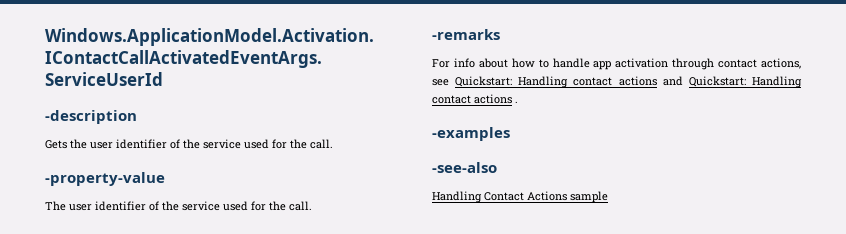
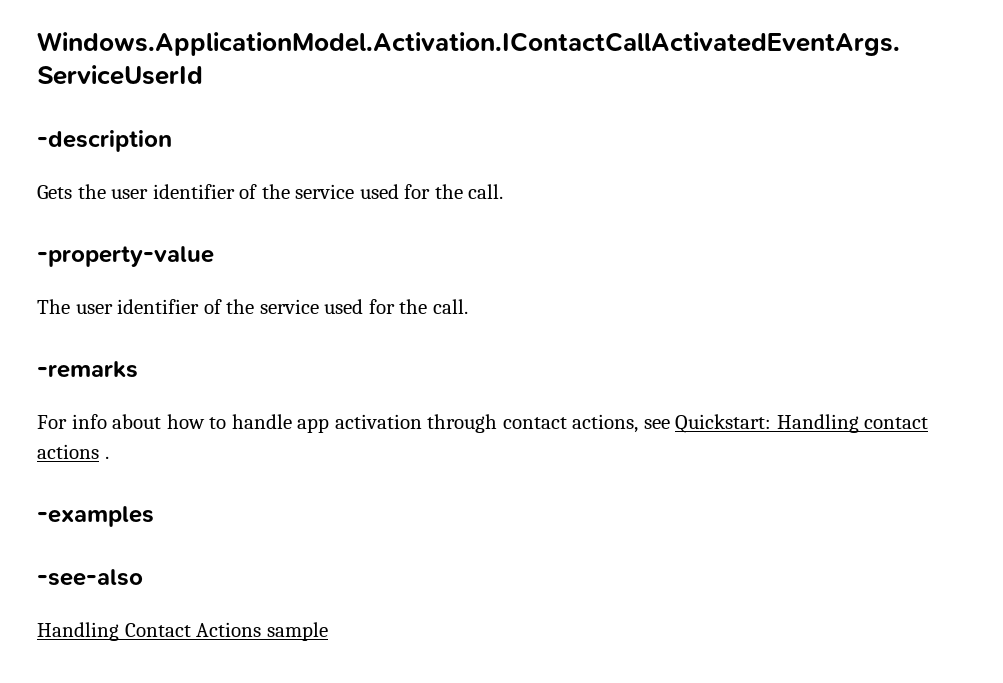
[662,76,802,88] [432,94,512,104] and Quickstart: Handling contact actions -> (99, 451) none

